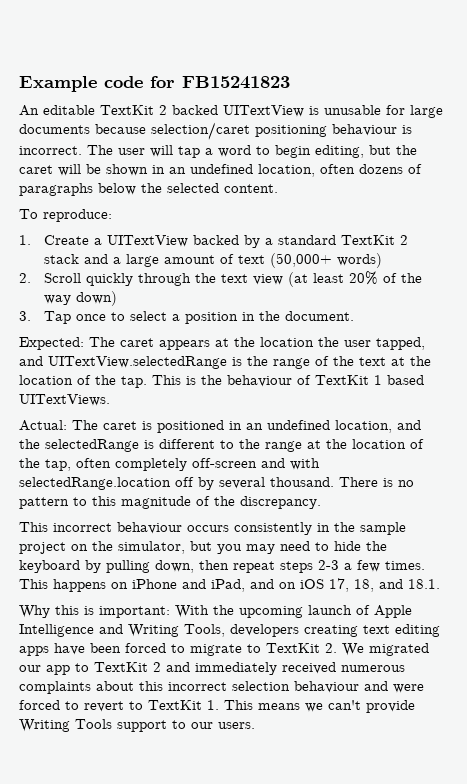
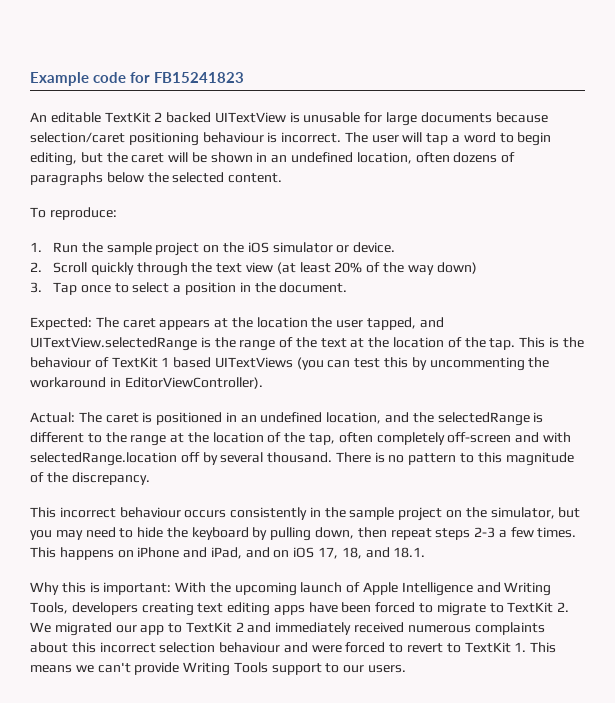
[43,235,408,248] [43,253,382,268] Create a UITextView backed by a standard TextKit 2 stack and a large amount of text (50,000+ words) -> [53,242,396,256] Run the sample project on the iOS simulator or device.
[19,394,110,406] UITextViews. -> [214,357,550,371] [30,377,263,389] UITextViews (you can test this by uncommenting the workaround in EditorViewController).

